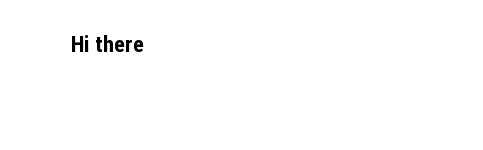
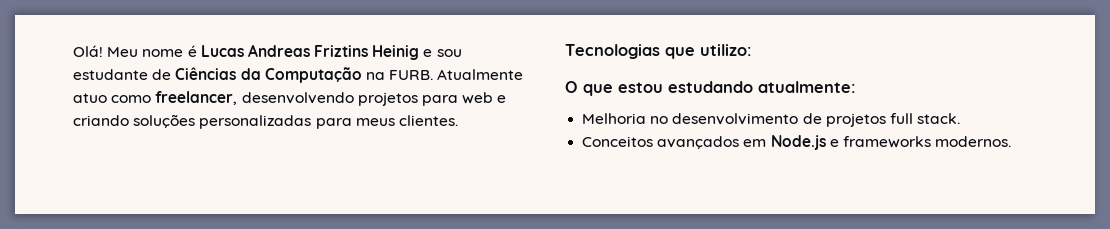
[71,35,145,52] Hi there -> [73,44,462,60] [73,67,524,83] [73,91,507,106] [73,114,458,129] [565,44,752,59] [565,81,856,96] [582,113,961,127] [582,135,1012,150] Olá! Meu nome é Lucas Andreas Friztins Heinig e sou estudante de Ciências da Computação na FURB. Atualmente atuo como freelancer, desenvolvendo projetos para web e criando soluções personalizadas para meus clientes. // Tecnologias que utilizo: // O que estou estudando atualmente: // Melhoria no desenvolvimento de projetos full stack. // Conceitos avançados em Node.js e frameworks modernos.

